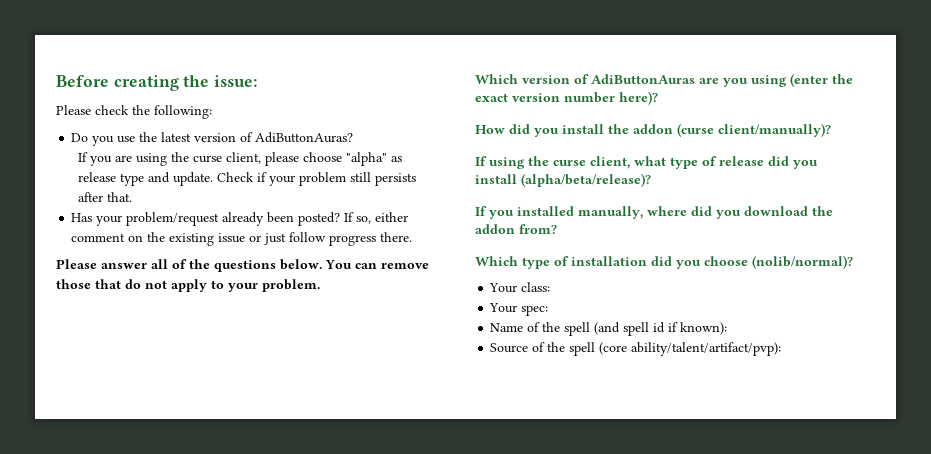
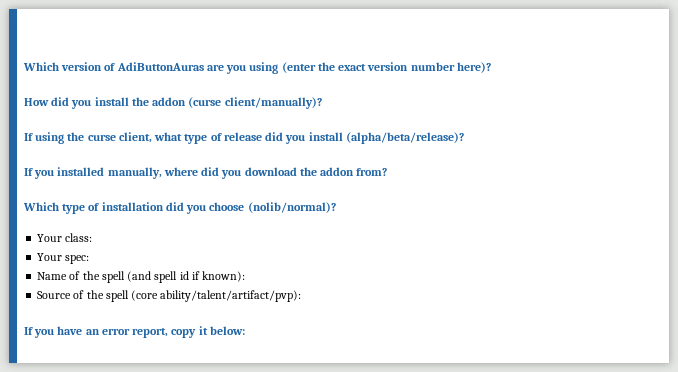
[56,75,258,91] [56,105,212,119] [71,132,354,146] [78,152,403,166] [78,172,417,186] [78,192,133,202] [71,212,409,226] [71,232,413,246] [56,259,429,272] [56,279,320,292] Before creating the issue: // Please check the following: // Do you use the latest version of AdiButtonAuras? // If you are using the curse client, please choose "alpha" as release type and update. Check if your problem still persists after that. // Has your problem/request already been posted? If so, either comment on the existing issue or just follow progress there. // Please answer all of the questions below. You can remove those that do not apply to your problem. // -> (23, 66) none
(782, 349) none -> [24,326,245,338] // If you have an error report, copy it below:

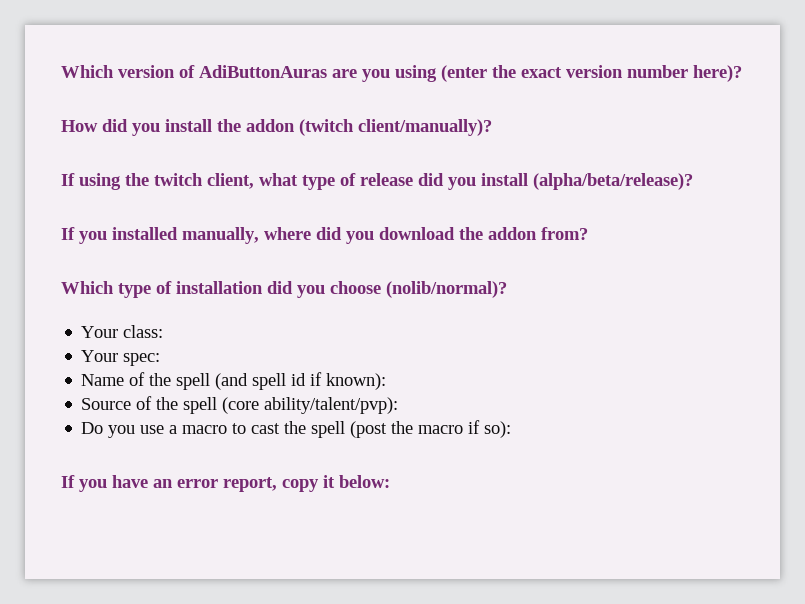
[188,97,222,108] (curse -> [299,119,354,136] (twitch
[87,134,116,141] curse -> [154,173,203,186] twitch
[160,290,302,302] ability/talent/artifact/pvp): -> [264,397,399,414] [81,420,512,438] ability/talent/pvp): // Do you use a macro to cast the spell (post the macro if so):

